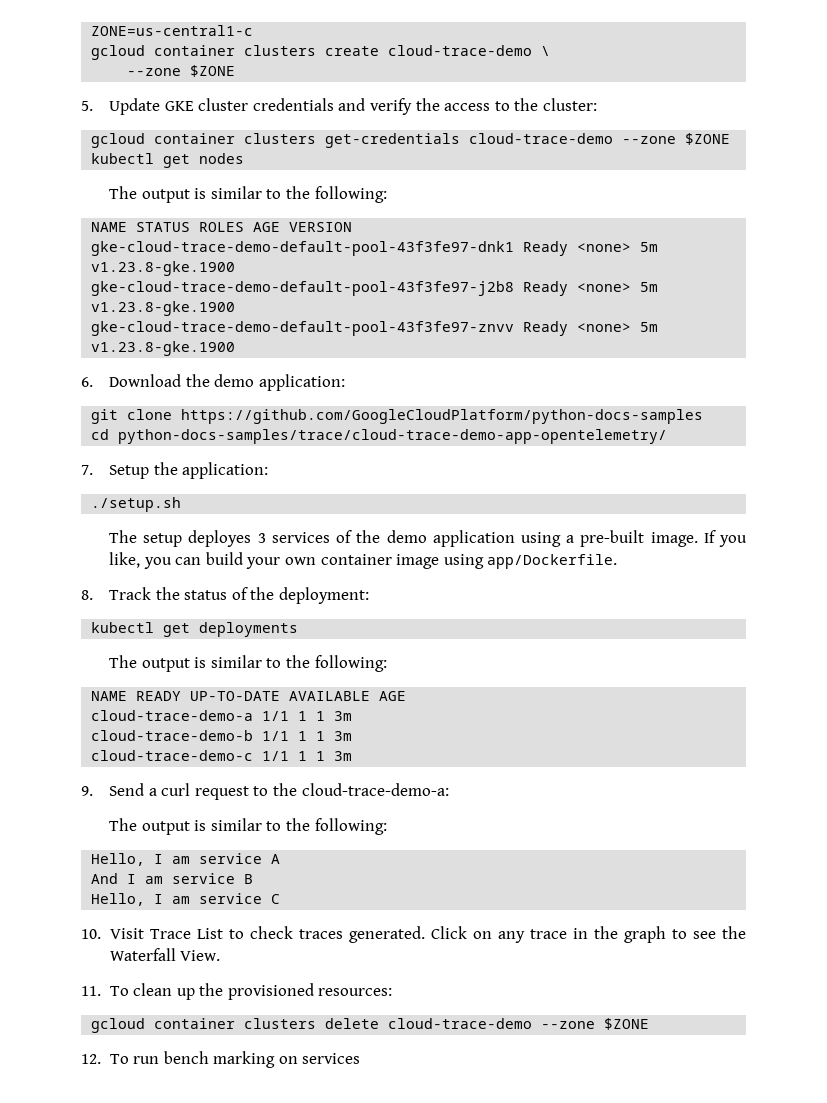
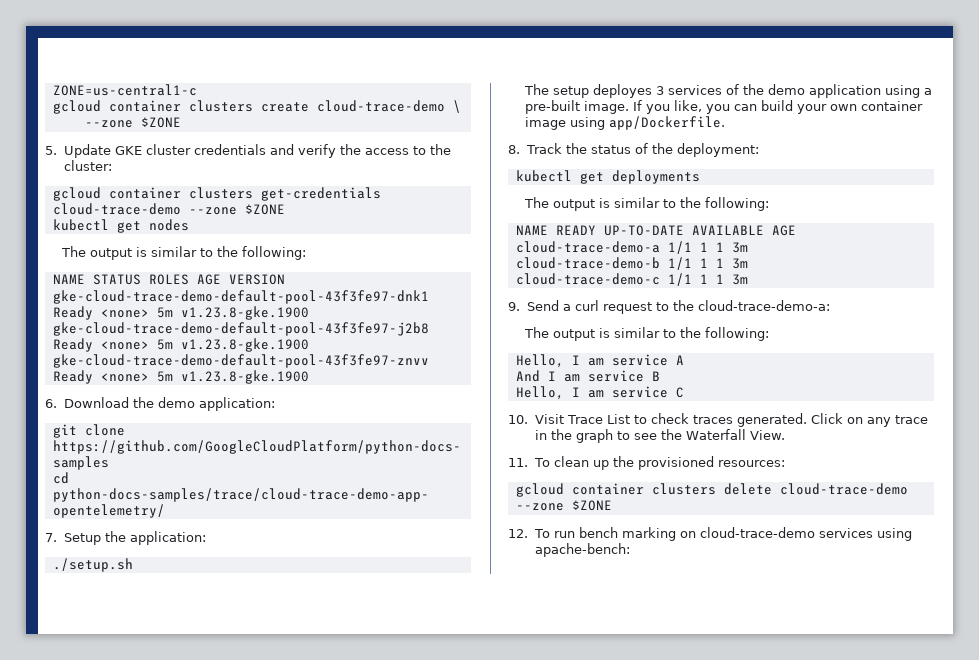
[302,1053,361,1064] services -> [700,527,913,541] [534,543,630,557] cloud-trace-demo services using apache-bench:

